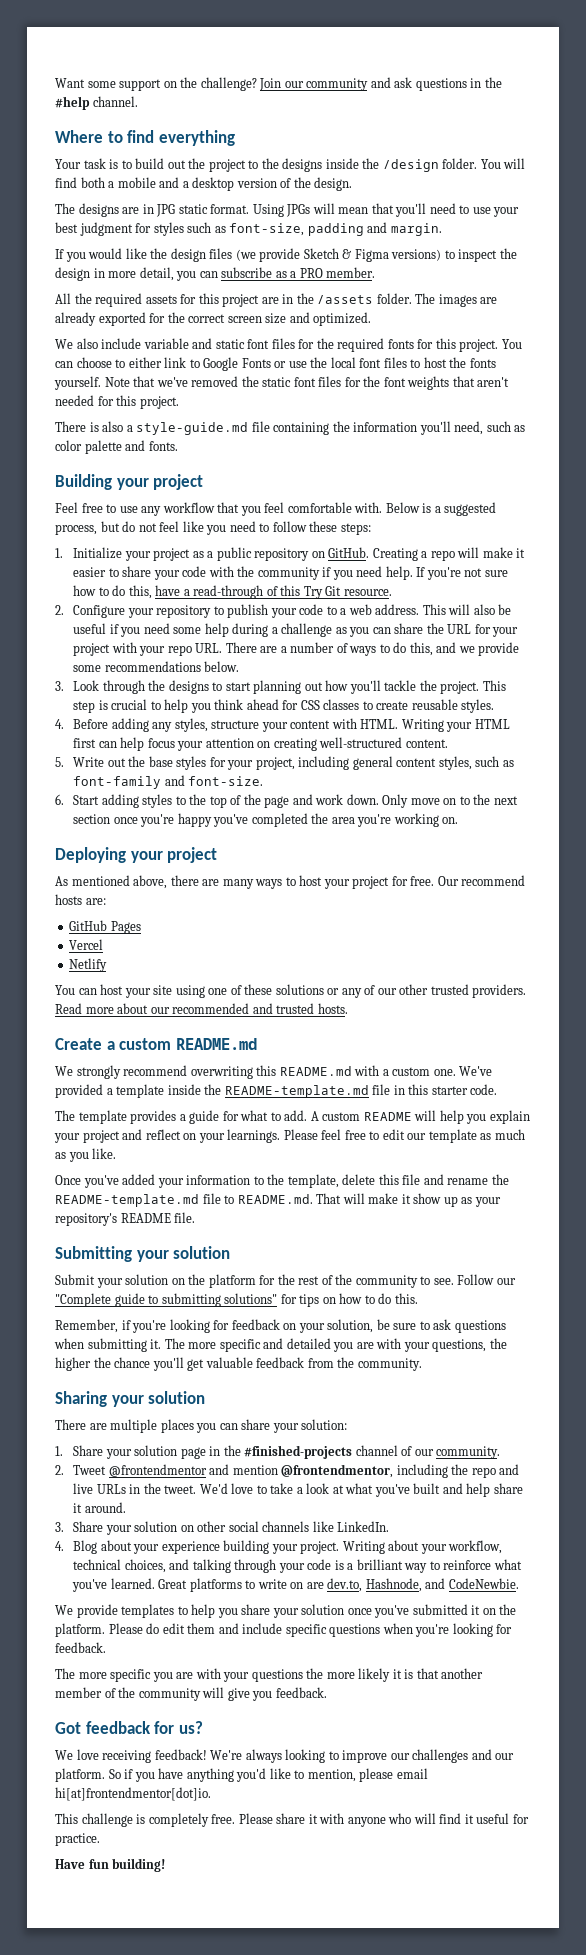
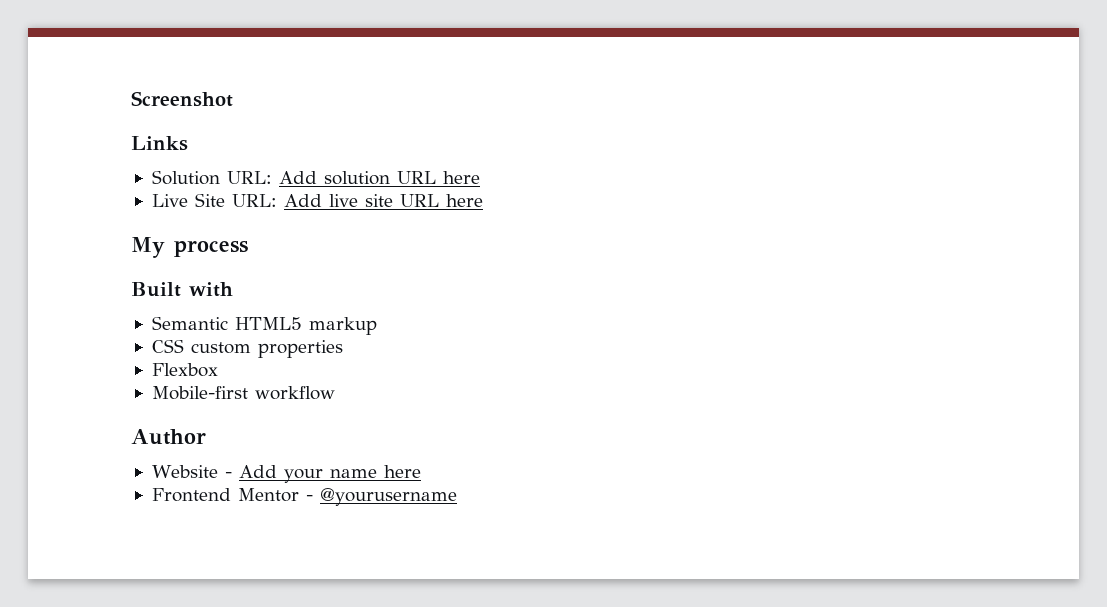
[55,77,502,91] [55,96,138,110] [55,130,235,146] [55,158,526,172] [55,177,353,191] [55,203,520,217] [55,222,442,236] [55,248,517,262] [55,267,376,281] [55,293,498,307] [55,312,372,326] [55,338,522,352] [55,357,496,371] [54,376,510,390] [55,395,179,409] [55,421,526,435] [55,440,178,454] [55,474,204,490] [55,502,497,516] [55,521,371,535] [55,547,526,561] [73,566,508,580] [73,585,392,599] [55,604,512,618] [73,623,519,637] [73,642,520,656] [73,661,240,672] [55,680,506,694] [73,699,495,713] [55,718,510,732] [73,737,448,751] [55,756,514,770] [73,775,264,789] [55,794,518,808] [73,813,459,827] [55,847,218,863] [55,875,526,889] [55,894,106,905] [69,920,141,934] [69,939,104,950] [69,958,108,972] [55,984,527,998] [55,1003,348,1014] [55,1038,257,1050] [55,1065,493,1079] [55,1084,498,1098] [55,1110,530,1124] [54,1129,525,1143] [55,1148,117,1162] [55,1174,509,1188] [55,1193,501,1207] [55,1212,196,1226] [55,1246,231,1262] [55,1274,516,1288] [55,1293,418,1307] [55,1319,506,1333] [54,1338,507,1352] [55,1357,422,1371] [55,1391,206,1407] [55,1419,348,1433] [55,1445,501,1459] [55,1464,520,1478] [73,1483,523,1497] [73,1502,126,1513] [55,1521,390,1535] [55,1540,503,1554] [73,1559,522,1573] [72,1578,519,1592] [55,1604,517,1618] [55,1623,513,1637] [55,1642,106,1653] [55,1668,484,1682] [55,1687,327,1701] [55,1721,203,1734] [55,1749,515,1763] [55,1768,428,1782] [55,1787,211,1801] [55,1813,529,1827] [55,1833,100,1846] [55,1858,166,1872] Want some support on the challenge? Join our community and ask questions in the #help channel. // Where to find everything // Your task is to build out the project to the designs inside the /design folder. You will find both a mobile and a desktop version of the design. // The designs are in JPG static format. Using JPGs will mean that you'll need to use your best judgment for styles such as font-size, padding and margin. // If you would like the design files (we provide Sketch & Figma versions) to inspect the design in more detail, you can subscribe as a PRO member. // All the required assets for this project are in the /assets folder. The images are already exported for the correct screen size and optimized. // We also include variable and static font files for the required fonts for this project. You can choose to either link to Google Fonts or use the local font files to host the fonts yourself. Note that we've removed the static font files for the font weights that aren't needed for this project. // There is also a style-guide.md file containing the information you'll need, such as color palette and fonts. // Building your project // Feel free to use any workflow that you feel comfortable with. Below is a suggested process, but do not feel like you need to follow these steps: // 1. Initialize your project as a public repository on GitHub. Creating a repo will make it easier to share your code with the community if you need help. If you're not sure how to do this, have a read-through of this Try Git resource. // 2. Configure your repository to publish your code to a web address. This will also be useful if you need some help during a challenge as you can share the URL for your project with your repo URL. There are a number of ways to do this, and we provide some recommendations below. // 3. Look through the designs to start planning out how you'll tackle the project. This step is crucial to help you think ahead for CSS classes to create reusable styles. // 4. Before adding any styles, structure your content with HTML. Writing your HTML first can help focus your attention on creating well-structured content. // 5. Write out the base styles for your project, including general content styles, such as font-family and font-size. // 6. Start adding styles to the top of the page and work down. Only move on to the next section once you're happy you've completed the area you're working on. // Deploying your project // As mentioned above, there are many ways to host your project for free. Our recommend hosts are: // GitHub Pages // Vercel // Netlify // You can host your site using one of these solutions or any of our other trusted providers. Read more about our recommended and trusted hosts. // Create a custom README.md // We strongly recommend overwriting this README.md with a custom one. We've provided a template inside the README-template.md file in this starter code. // The template provides a guide for what to add. A custom README will help you explain your project and reflect on your learnings. Please feel free to edit our template as much as you like. // Once you've added your information to the template, delete this file and rename the README-template.md file to README.md. That will make it show up as your repository's README file. // Submitting your solution // Submit your solution on the platform for the rest of the community to see. Follow our "Complete guide to submitting solutions" for tips on how to do this. // Remember, if you're looking for feedback on your solution, be sure to ask questions when submitting it. The more specific and detailed you are with your questions, the higher the chance you'll get valuable feedback from the community. // Sharing your solution // There are multiple places you can share your solution: // 1. Share your solution page in the #finished-projects channel of our community. // 2. Tweet @frontendmentor and mention @frontendmentor, including the repo and live URLs in the tweet. We'd love to take a look at what you've built and help share it around. // 3. Share your solution on other social channels like LinkedIn. // 4. Blog about your experience building your project. Writing about your workflow, technical choices, and talking through your code is a brilliant way to reinforce what you've learned. Great platforms to write on are dev.to, Hashnode, and CodeNewbie. // We provide templates to help you share your solution once you've submitted it on the platform. Please do edit them and include specific questions when you're looking for feedback. // The more specific you are with your questions the more likely it is that another member of the community will give you feedback. // Got feedback for us? // We love receiving feedback! We're always looking to improve our challenges and our platform. So if you have anything you'd like to mention, please email hi[at]frontendmentor[dot]io. // This challenge is completely free. Please share it with anyone who will find it useful for practice. // Have fun building! -> [131,91,233,107] [131,136,188,151] [151,170,480,185] [151,193,483,207] [131,237,248,258] [131,282,233,297] [151,316,377,335] [151,339,343,358] [151,363,218,377] [151,386,335,400] [131,429,206,445] [151,465,421,483] [151,488,457,506] Screenshot // Links // Solution URL: Add solution URL here // Live Site URL: Add live site URL here // My process // Built with // Semantic HTML5 markup // CSS custom properties // Flexbox // Mobile-first workflow // Author // Website - Add your name here // Frontend Mentor - @yourusername

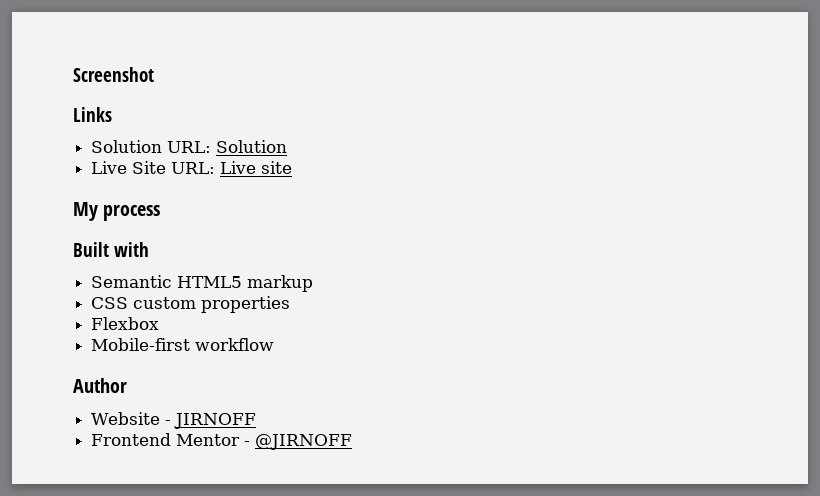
[278,171,480,185] Add solution URL here -> [216,140,288,153] Solution
[283,194,358,207] Add live -> [220,161,257,174] Live
[399,194,483,207] URL here -> (293, 167) none
[238,465,421,483] Add your name here -> [174,413,257,429] JIRNOFF
[319,488,457,506] @yourusername -> [255,434,353,450] @JIRNOFF

